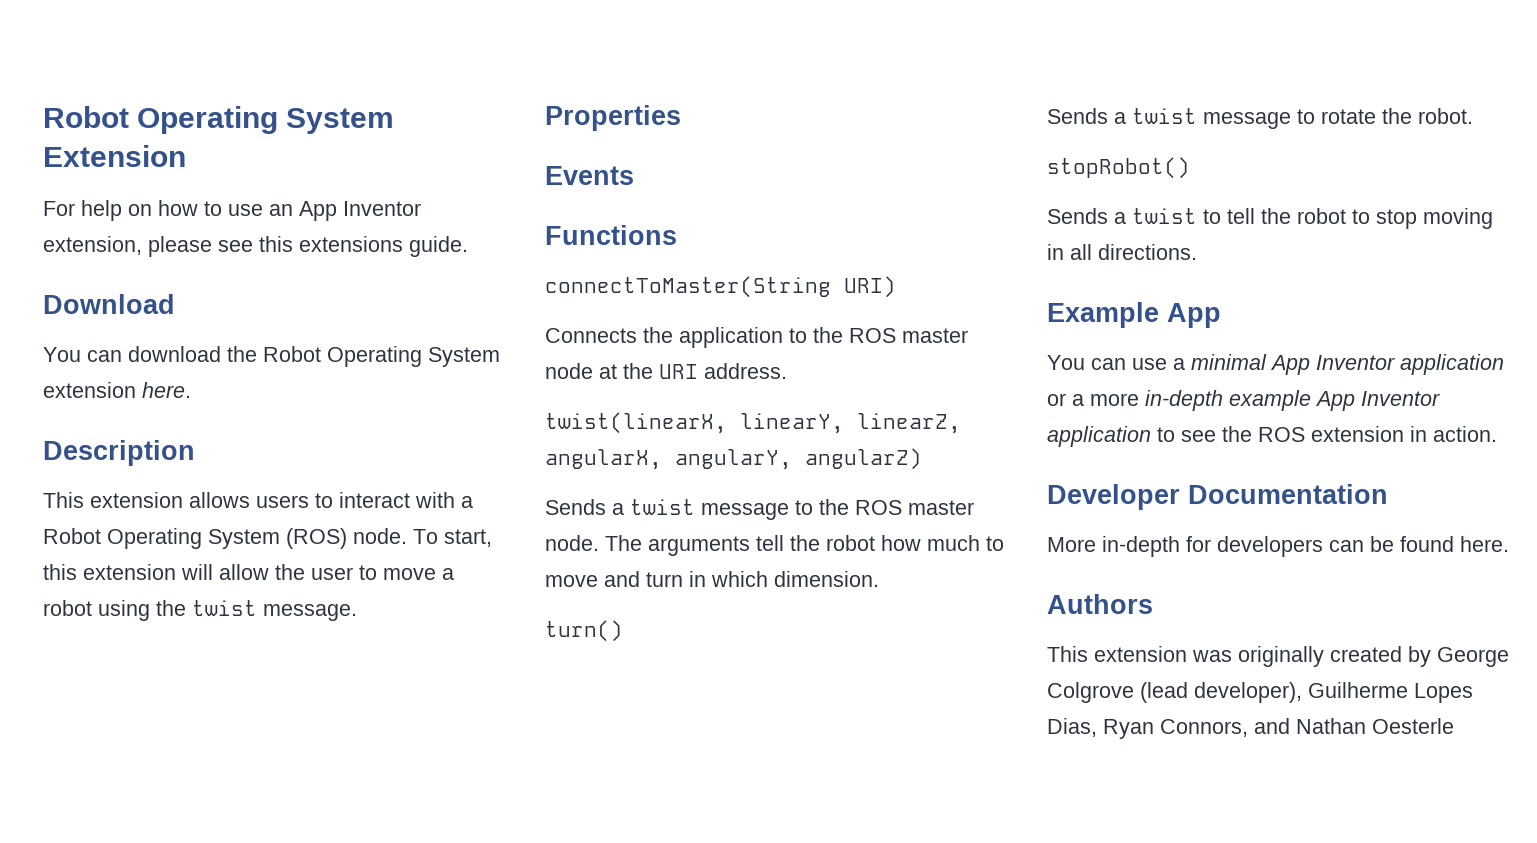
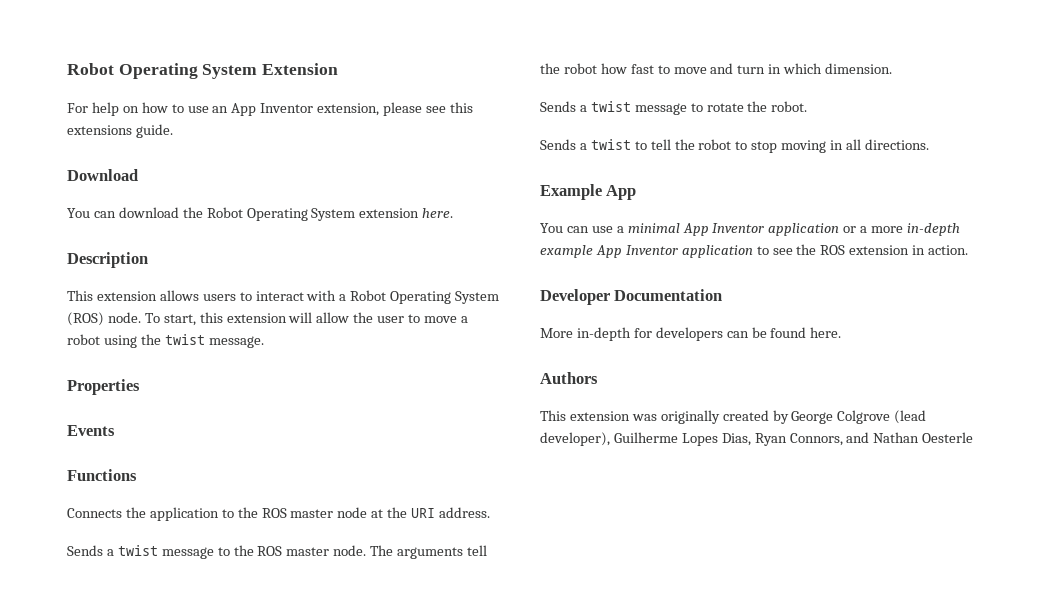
[545,276,896,298] // connectToMaster(String URI) -> (137, 475) none
[545,412,961,434] [545,448,922,470] // twist(linearX, linearY, linearZ, angularX, angularY, angularZ) -> (491, 512) none
[927,535,980,551] much -> [630,64,654,74] fast
[545,620,623,642] // turn() -> (893, 68) none
[1047,157,1190,179] // stopRobot() -> (808, 106) none

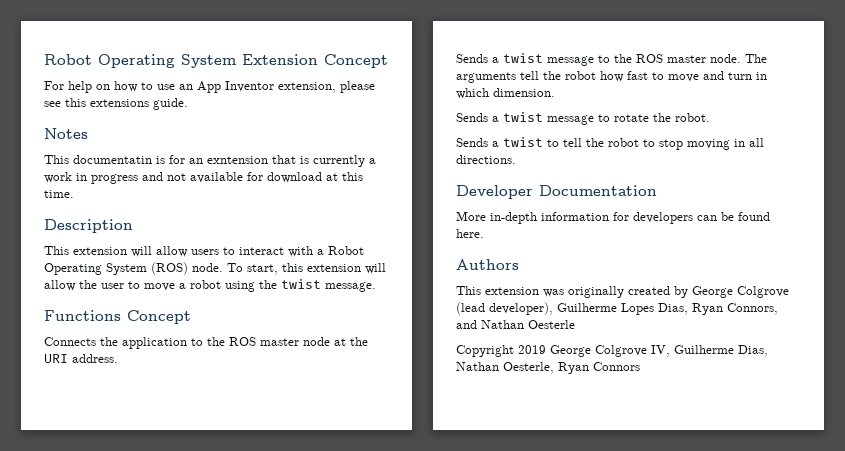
(339, 69) none -> [324,54,388,68] Concept
[67,169,138,181] [67,207,454,221] Download // You can download the Robot Operating System extension here. -> [44,128,88,139] [44,155,376,167] [44,172,363,184] [44,190,74,198] Notes // This documentatin is for an exntension that is currently a work in progress and not available for download at this time.
[159,290,199,301] allows -> [131,246,188,257] will allow
[67,379,140,395] [67,425,115,436] // Properties // Events -> (376, 287) none
(137, 475) none -> [127,310,191,324] Concept
[540,184,637,200] [540,223,961,236] [540,244,969,258] // Example App // You can use a minimal App Inventor application or a more in-depth example App Inventor application to see the ROS extension in action. -> (516, 159) none
(631, 334) none -> [541,212,609,221] information
(974, 437) none -> [456,345,768,357] [456,362,640,374] // Copyright 2019 George Colgrove IV, Guilherme Dias, Nathan Oesterle, Ryan Connors

